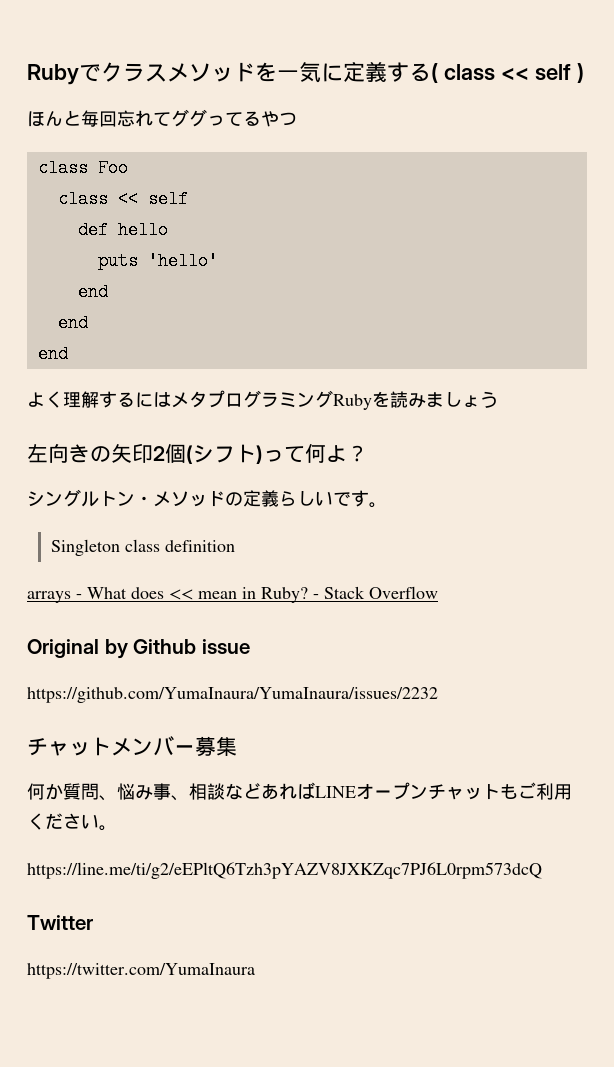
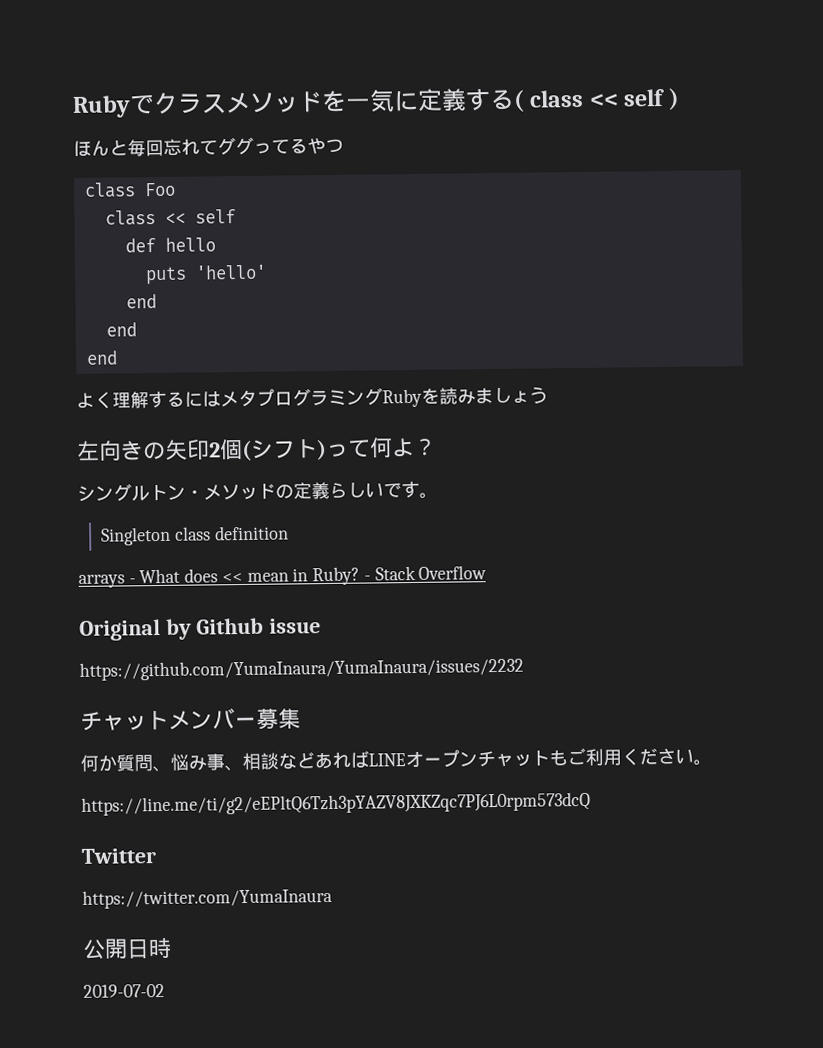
(255, 971) none -> [82,937,172,959] [83,983,165,998] // 公開日時 // 2019-07-02

